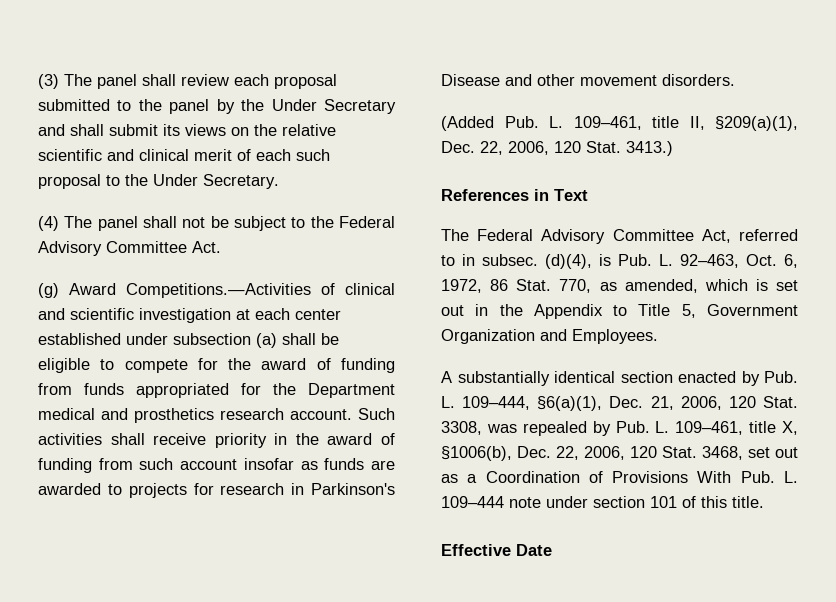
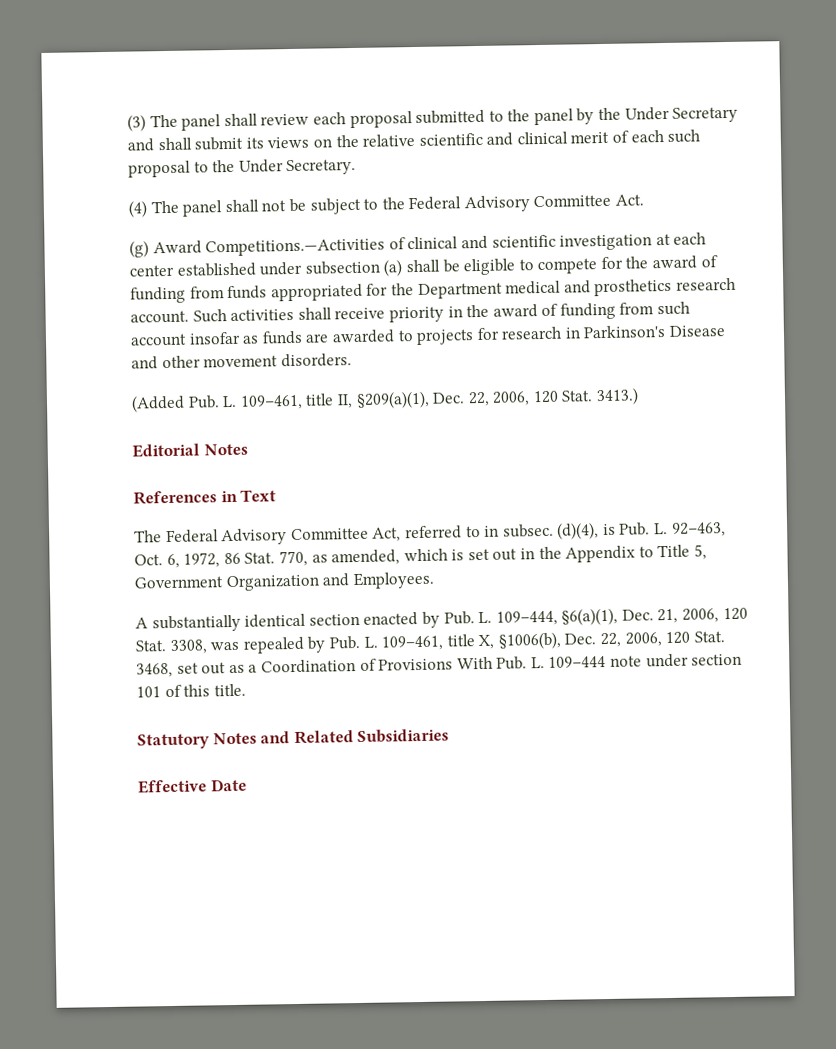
(673, 148) none -> [132,443,248,458] // Editorial Notes
(764, 502) none -> [137,728,450,750] // Statutory Notes and Related Subsidiaries

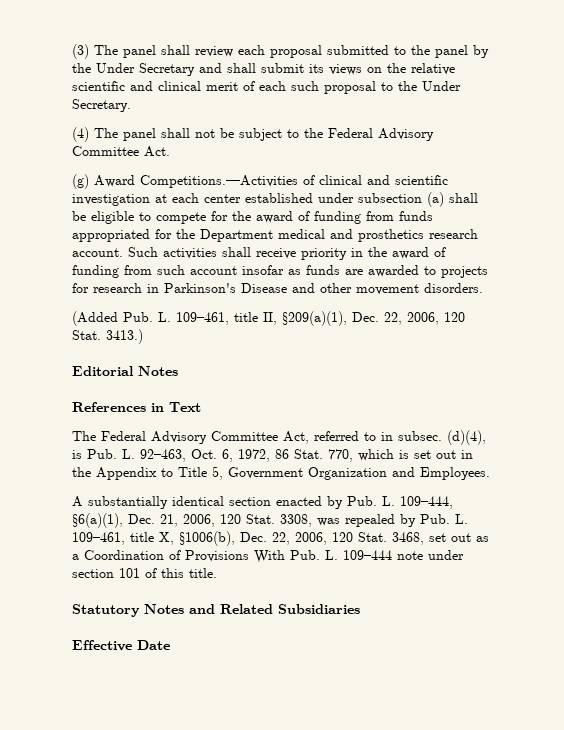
[311,549,401,566] as amended, -> (353, 455) none

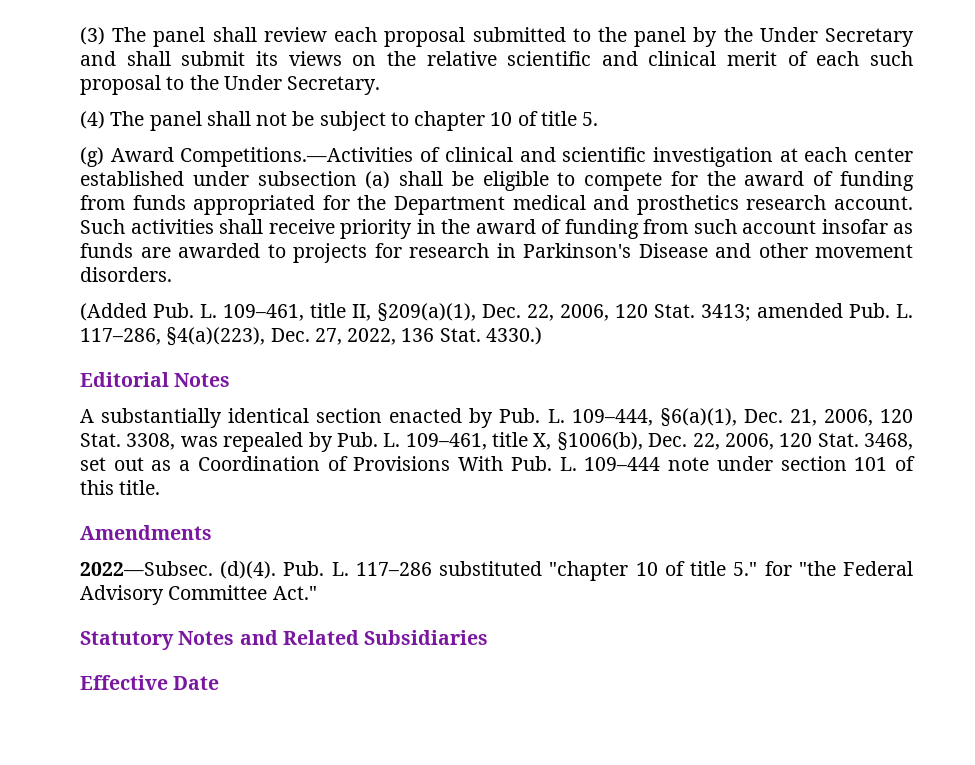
[304,128,434,141] [72,146,170,157] the Federal Advisory Committee Act. -> [414,111,599,131] chapter 10 of title 5.
[106,329,143,344] [72,366,178,376] [72,402,201,412] [72,430,486,445] [72,449,473,462] [72,466,490,480] 3413.) // Editorial Notes // References in Text // The Federal Advisory Committee Act, referred to in subsec. (d)(4), is Pub. L. 92–463, Oct. 6, 1972, 86 Stat. 770, which is set out in the Appendix to Title 5, Government Organization and Employees. -> [701,303,913,322] [80,327,542,346] [80,372,231,387] 3413; amended Pub. L. 117–286, §4(a)(223), Dec. 27, 2022, 136 Stat. 4330.) // Editorial Notes
(217, 573) none -> [80,525,212,540] [80,561,914,581] [80,585,317,605] // Amendments // 2022—Subsec. (d)(4). Pub. L. 117–286 substituted "chapter 10 of title 5." for "the Federal Advisory Committee Act."

